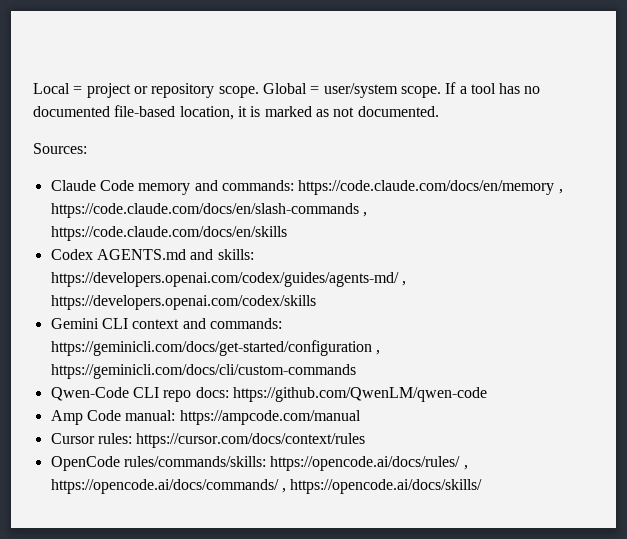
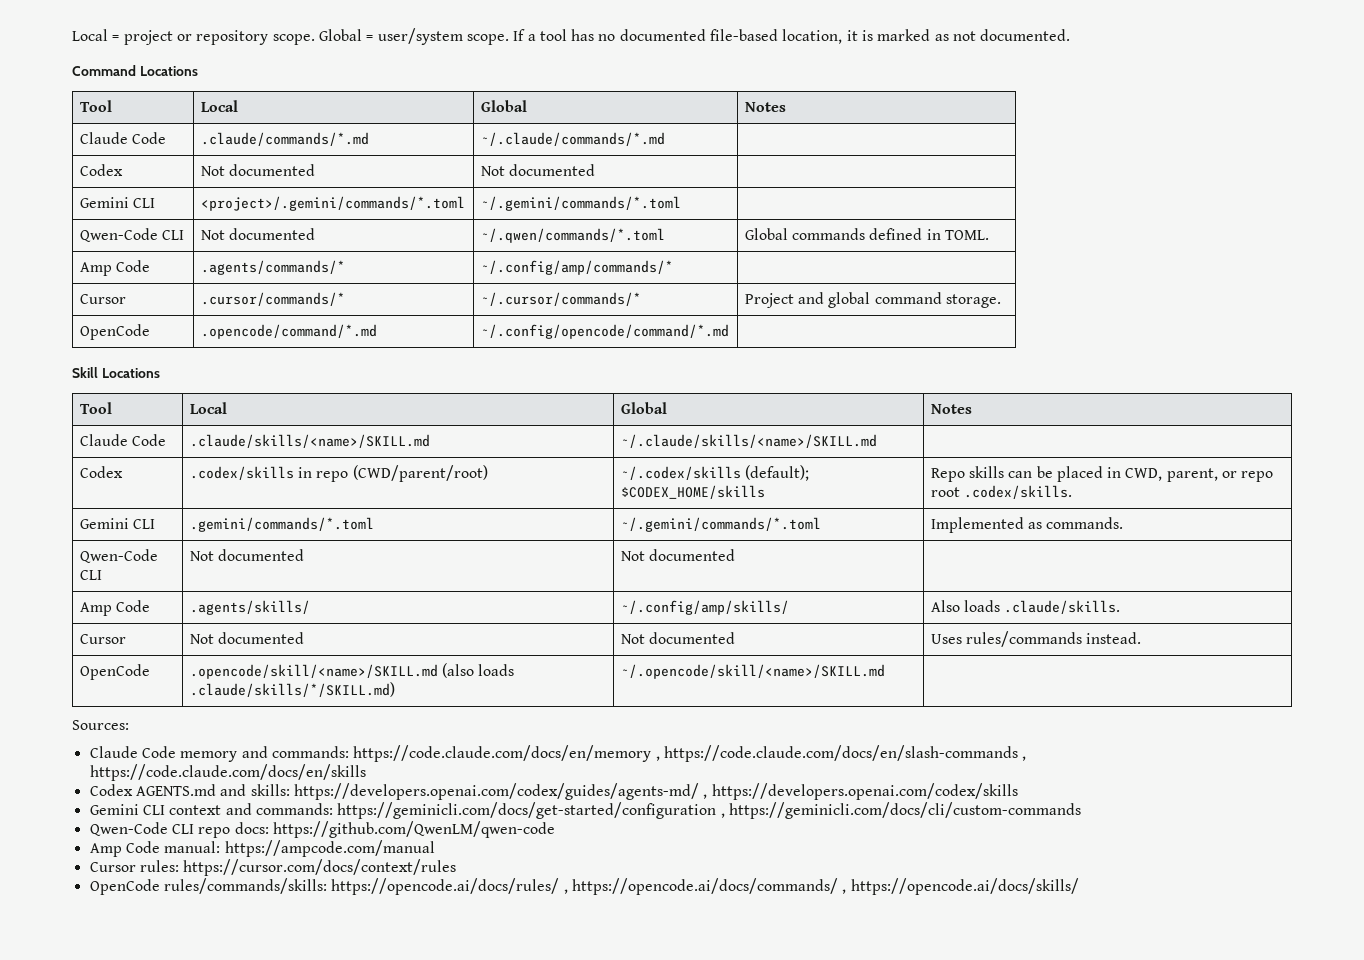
(439, 111) none -> [72,65,198,76] [79,100,112,112] [200,100,238,112] [480,100,527,112] [744,102,786,112] [79,132,166,144] [200,132,369,146] [480,132,665,146] [79,164,123,176] [200,164,315,176] [480,164,595,176] [79,197,155,208] [200,196,465,211] [480,196,681,211] [79,228,184,242] [200,228,315,240] [480,228,665,243] [744,228,989,240] [79,260,150,276] [200,260,345,275] [480,260,673,275] [79,294,126,304] [200,292,345,306] [480,292,641,306] [744,292,1001,308] [79,324,150,340] [200,324,377,339] [480,324,729,339] [72,367,160,378] [79,402,112,414] [189,402,227,414] [620,402,667,414] [930,404,972,414] [79,434,166,446] [189,434,430,448] [620,434,877,448] [79,466,123,478] [189,465,488,482] [620,465,809,481] [620,485,765,499] [930,466,1274,482] [930,485,1072,499] [79,518,155,529] [189,517,374,532] [620,517,821,532] [930,517,1124,533] [79,549,158,563] [79,570,102,580] [189,549,304,561] [620,549,735,561] [79,600,150,616] [189,600,310,615] [620,600,789,615] [930,600,1121,614] [79,634,126,644] [189,632,304,644] [620,632,735,644] [930,631,1142,647] [79,664,150,680] [189,663,515,679] [189,682,395,697] [620,664,885,679] // Command Locations // Tool | Local | Global | Notes // Claude Code | .claude/commands/*.md | ~/.claude/commands/*.md | // Codex | Not documented | Not documented | // Gemini CLI | <project>/.gemini/commands/*.toml | ~/.gemini/commands/*.toml | // Qwen-Code CLI | Not documented | ~/.qwen/commands/*.toml | Global commands defined in TOML. // Amp Code | .agents/commands/* | ~/.config/amp/commands/* | // Cursor | .cursor/commands/* | ~/.cursor/commands/* | Project and global command storage. // OpenCode | .opencode/command/*.md | ~/.config/opencode/command/*.md | // Skill Locations // Tool | Local | Global | Notes // Claude Code | .claude/skills/<name>/SKILL.md | ~/.claude/skills/<name>/SKILL.md | // Codex | .codex/skills in repo (CWD/parent/root) | ~/.codex/skills (default); $CODEX_HOME/skills | Repo skills can be placed in CWD, parent, or repo root .codex/skills. // Gemini CLI | .gemini/commands/*.toml | ~/.gemini/commands/*.toml | Implemented as commands. // Qwen-Code CLI | Not documented | Not documented | // Amp Code | .agents/skills/ | ~/.config/amp/skills/ | Also loads .claude/skills. // Cursor | Not documented | Not documented | Uses rules/commands instead. // OpenCode | .opencode/skill/<name>/SKILL.md (also loads .claude/skills/*/SKILL.md) | ~/.opencode/skill/<name>/SKILL.md |

